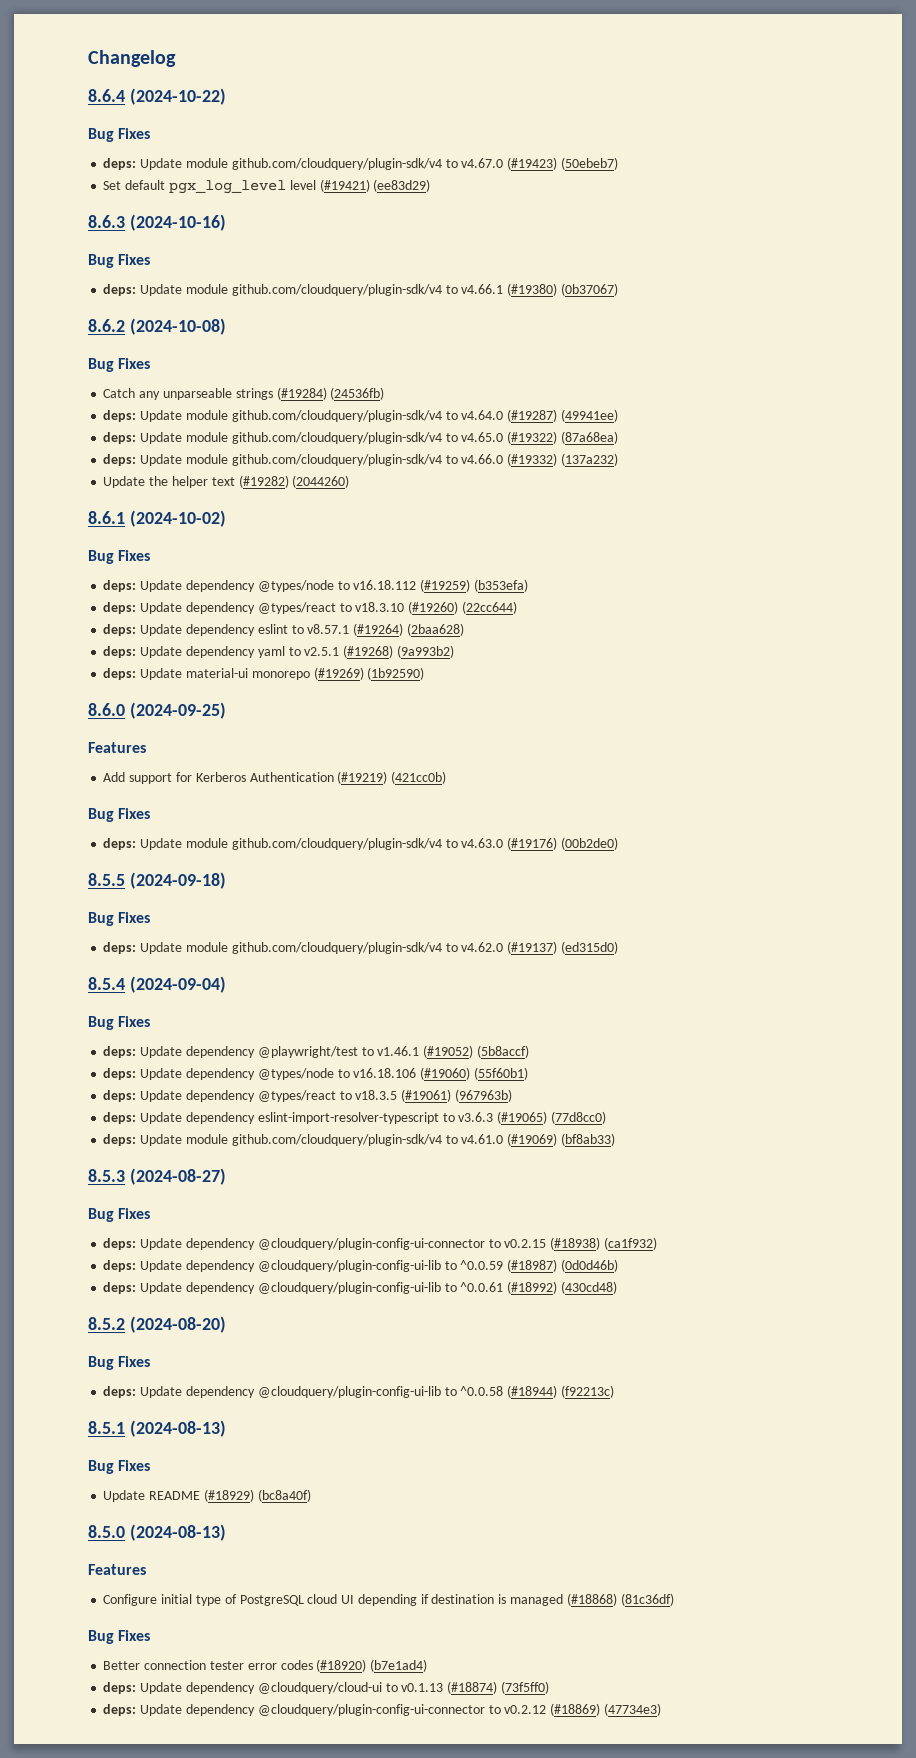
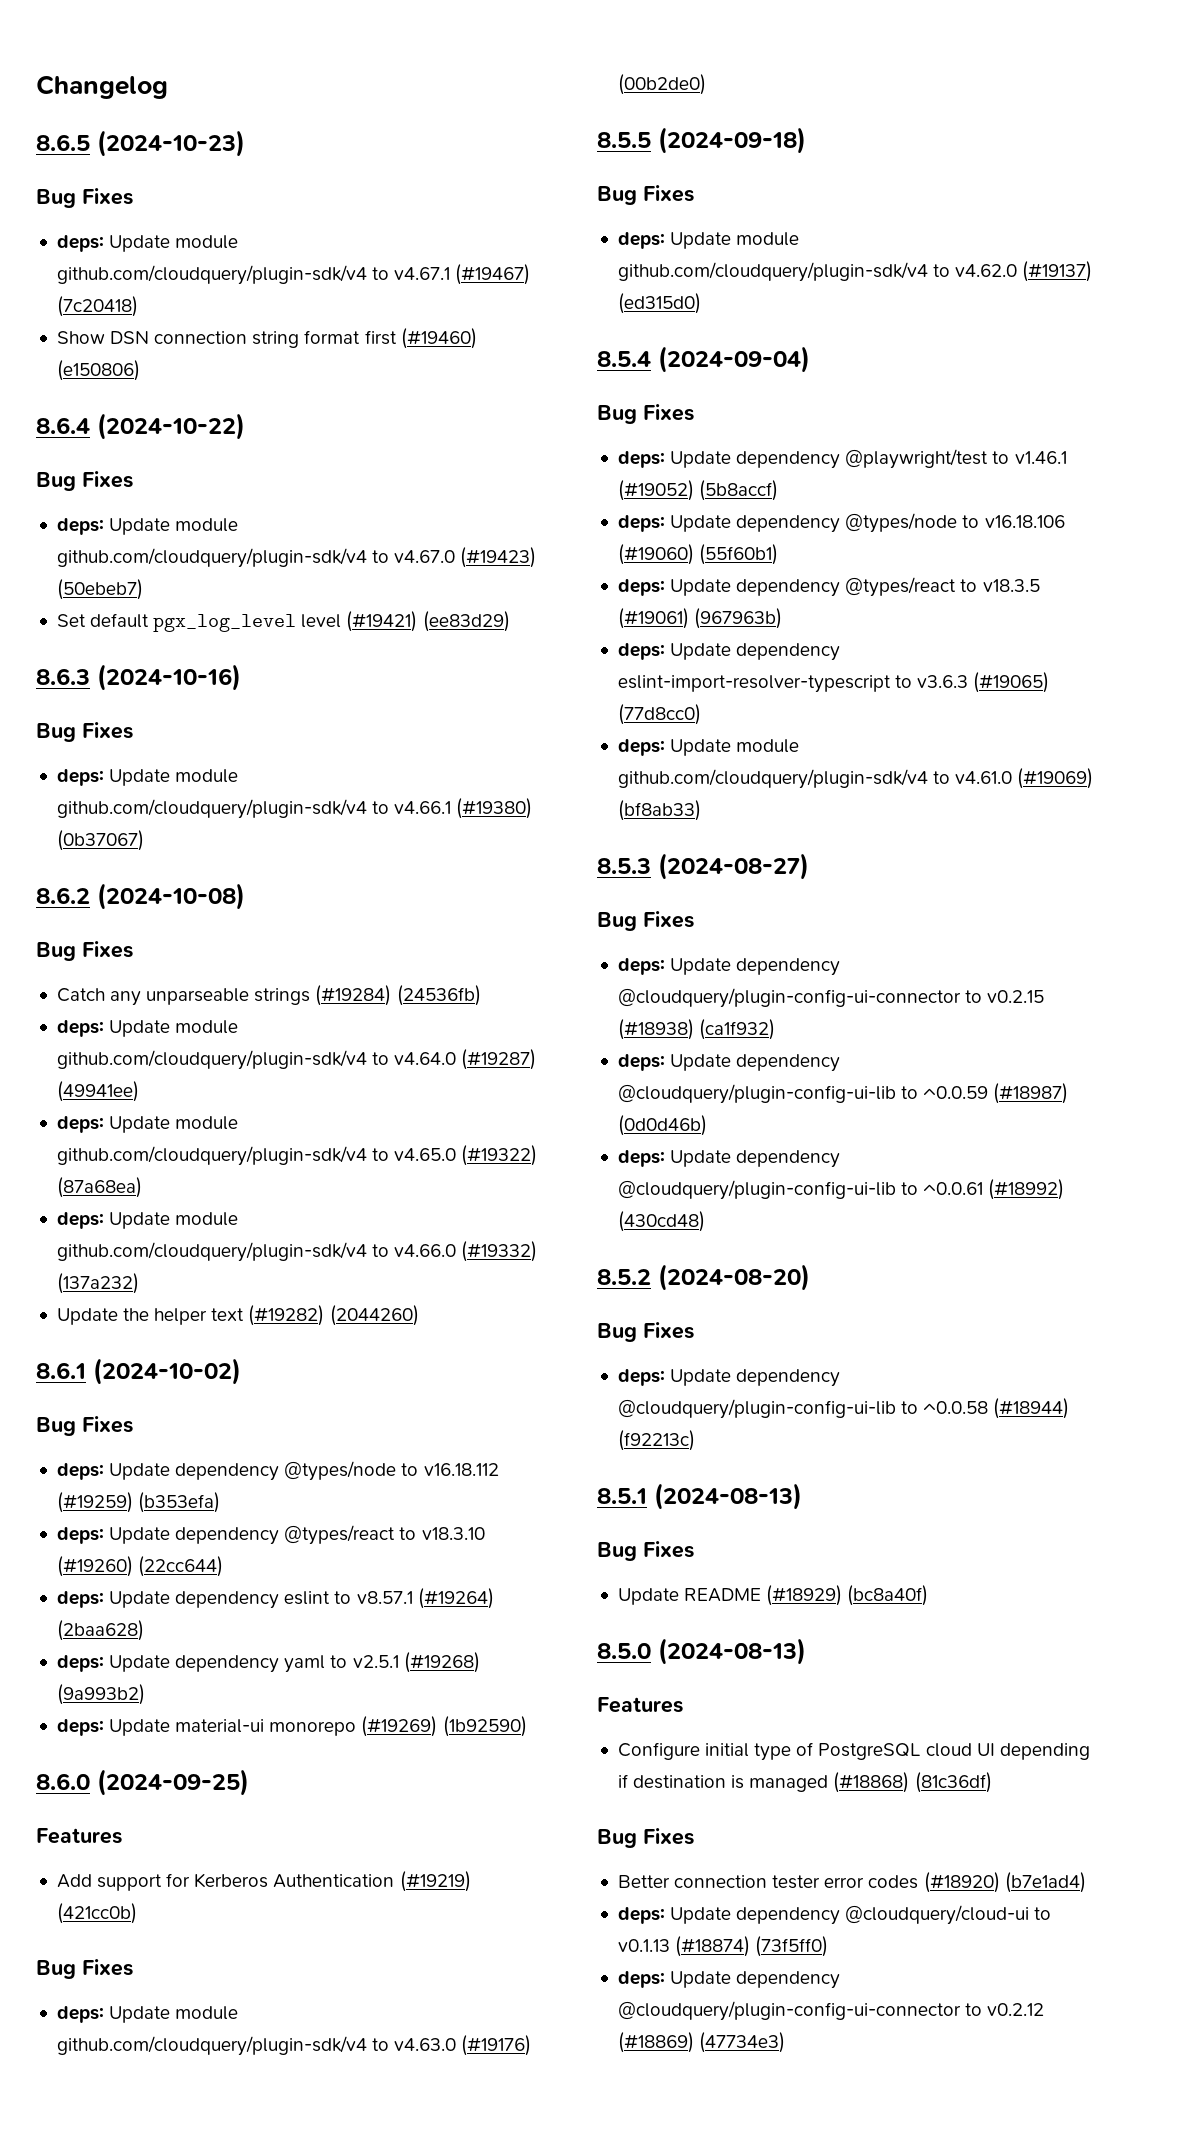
(176, 58) none -> [36,130,245,157] [36,188,133,208] [56,235,239,252] [56,264,531,285] [56,296,138,317] [56,328,477,349] [56,360,140,381] // 8.6.5 (2024-10-23) // Bug Fixes // deps: Update module github.com/cloudquery/plugin-sdk/v4 to v4.67.1 (#19467) (7c20418) // Show DSN connection string format first (#19460) (e150806)

